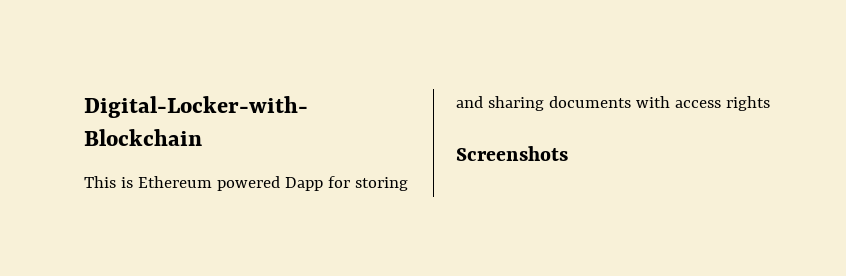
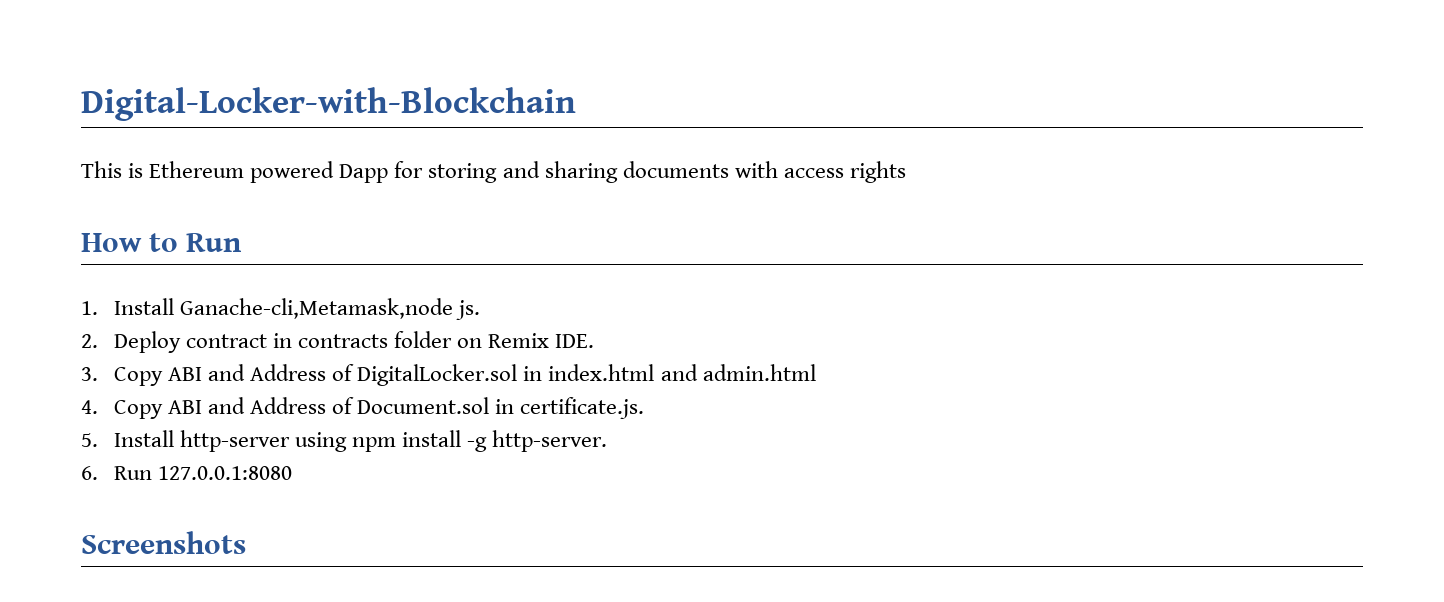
(770, 103) none -> [81,233,243,252] [81,298,481,320] [81,331,595,353] [81,364,816,386] [81,397,645,419] [81,430,608,452] [81,466,293,480] // How to Run // 1. Install Ganache-cli,Metamask,node js. // 2. Deploy contract in contracts folder on Remix IDE. // 3. Copy ABI and Address of DigitalLocker.sol in index.html and admin.html // 4. Copy ABI and Address of Document.sol in certificate.js. // 5. Install http-server using npm install -g http-server. // 6. Run 127.0.0.1:8080

